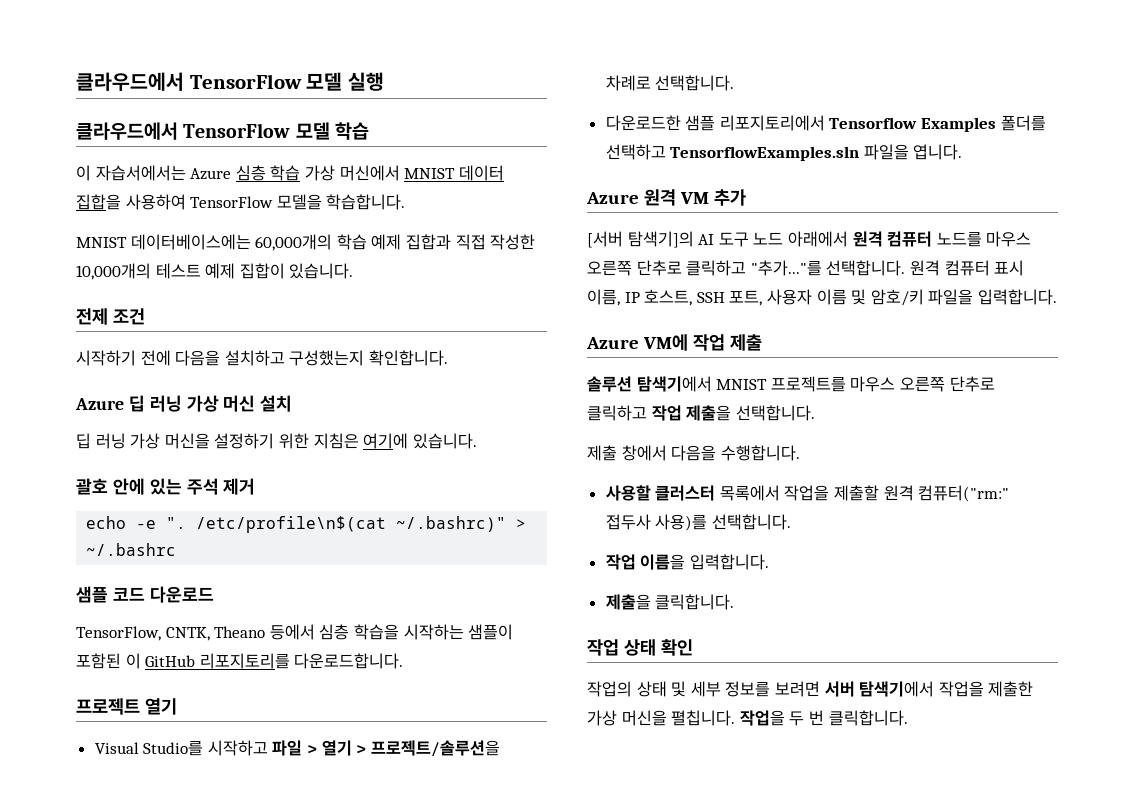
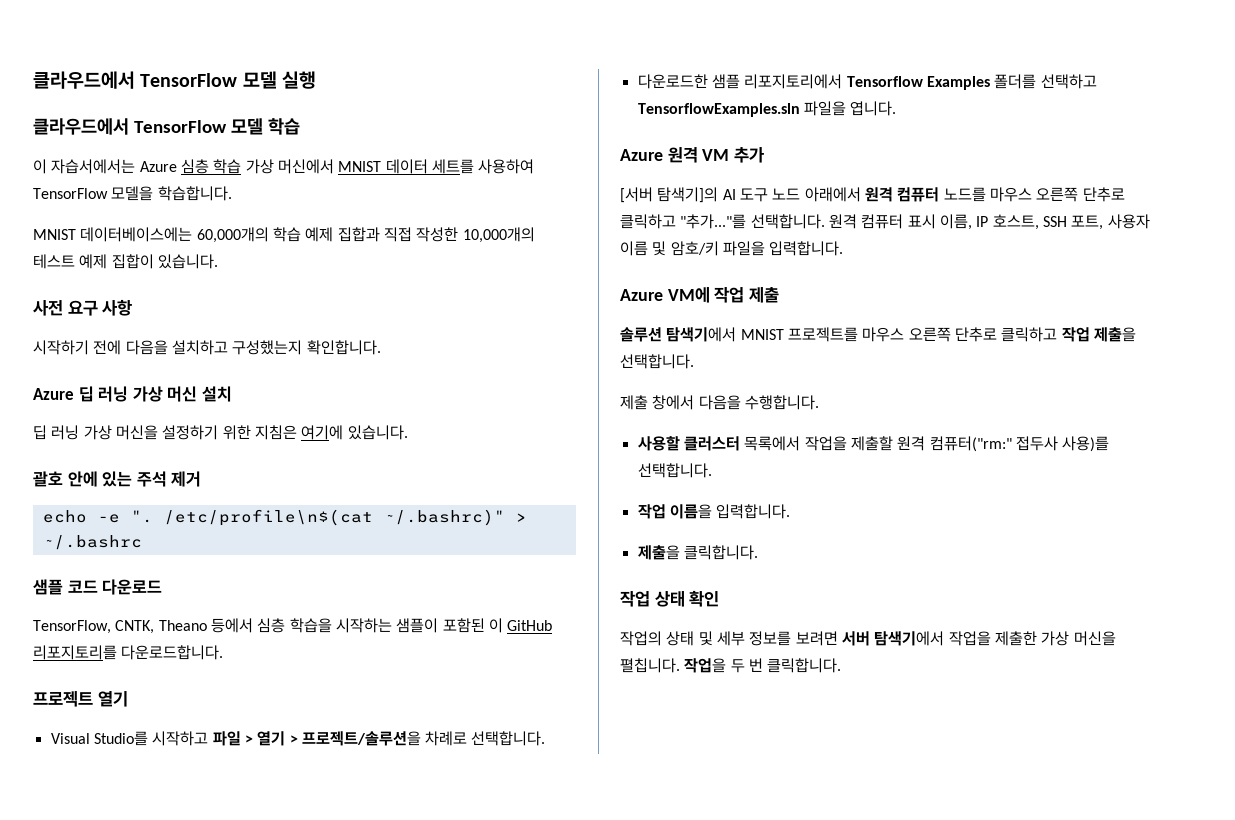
[76,194,121,210] 집합을 -> [431,159,474,174] 세트를
[76,308,145,325] 전제 조건 -> [33,299,133,316] 사전 요구 사항

